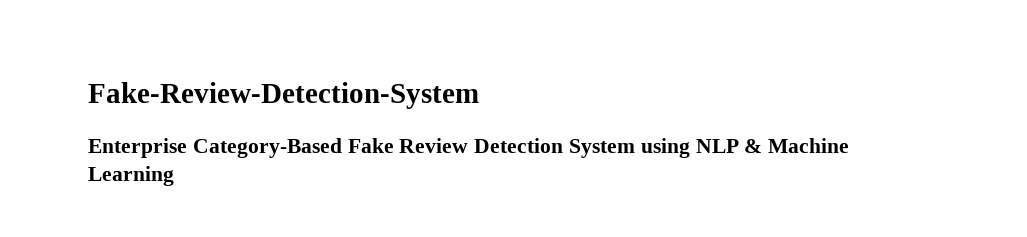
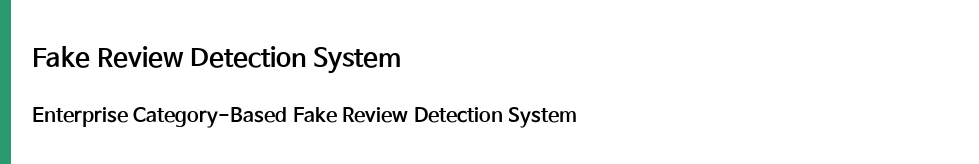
[88,82,479,109] Fake-Review-Detection-System -> [32,46,401,74] Fake Review Detection System
[640,138,850,158] [88,166,174,186] using NLP & Machine Learning -> (577, 117) none

